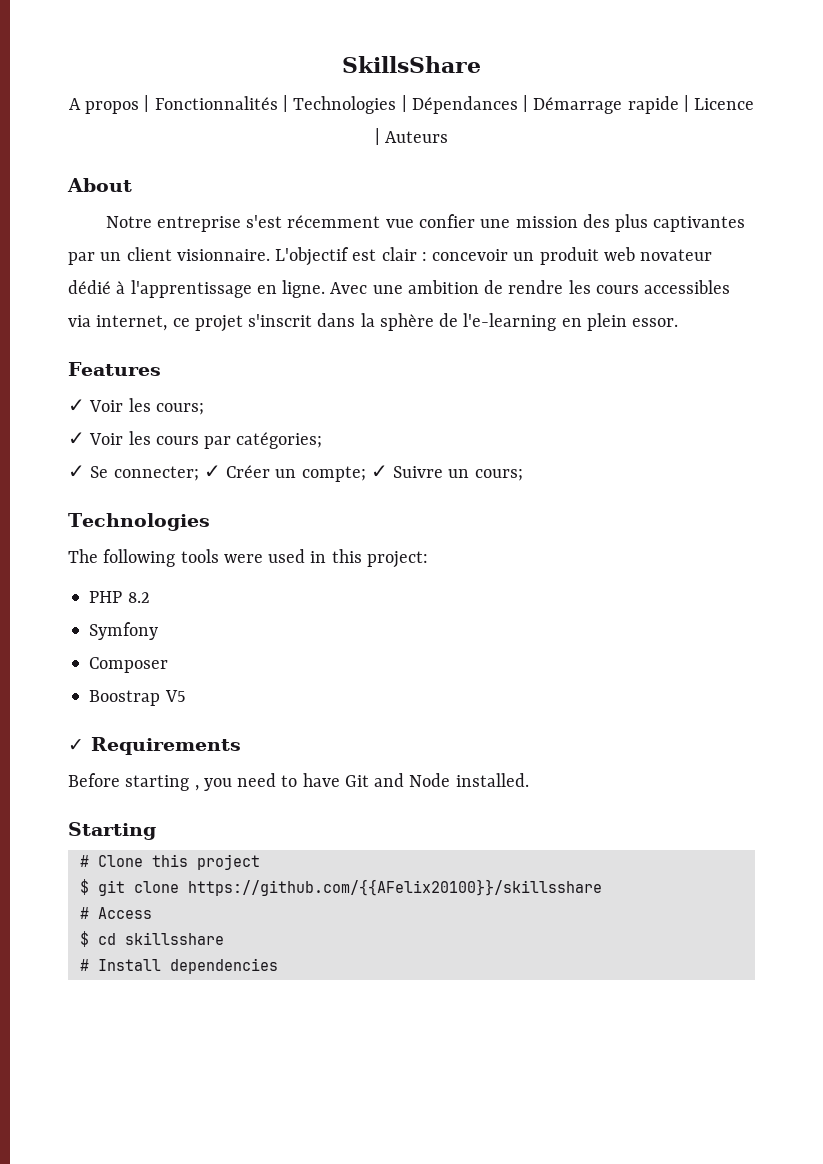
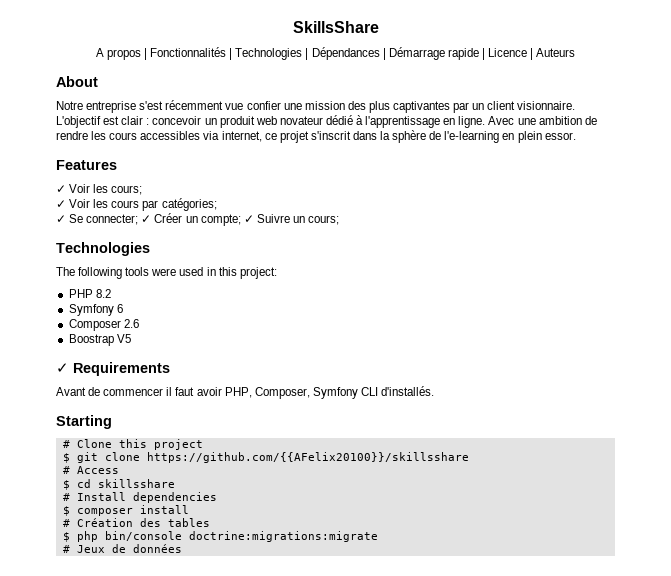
(159, 631) none -> [116,304,123,313] 6
(169, 665) none -> [123,319,139,328] 2.6
[68,773,529,791] Before starting , you need to have Git and Node installed. -> [56,386,435,399] Avant de commencer il faut avoir PHP, Composer, Symfony CLI d'installés.
(278, 966) none -> [62,505,189,516] [62,518,210,527] [62,531,378,542] [62,544,182,553] // $ composer install // # Création des tables // $ php bin/console doctrine:migrations:migrate // # Jeux de données

